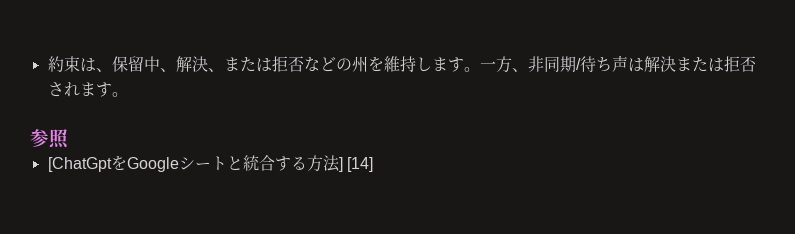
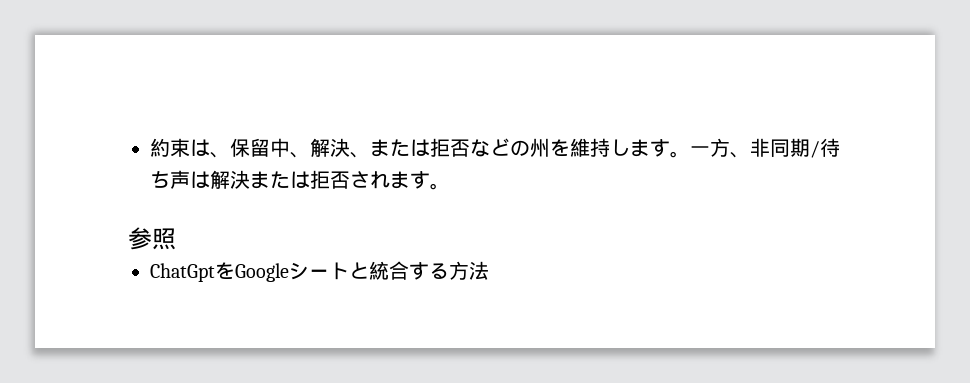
[47,157,112,172] [ChatGpt -> [150,263,215,282] ChatGpt
[338,157,373,172] ] [14] -> (489, 270) none

